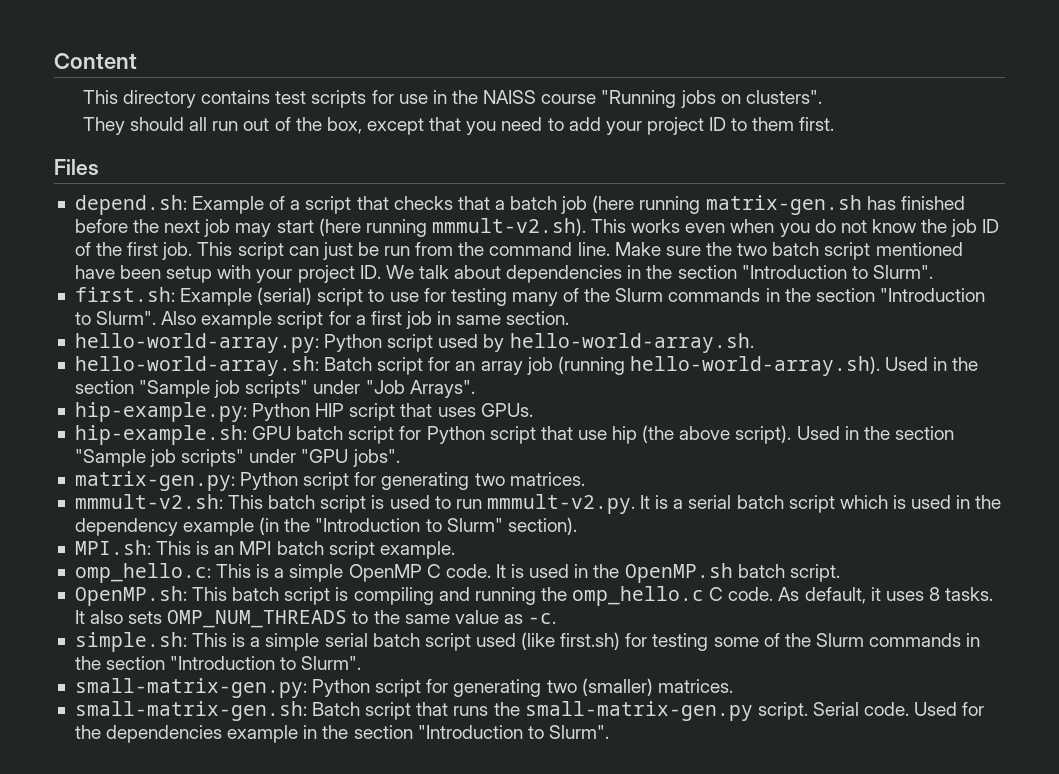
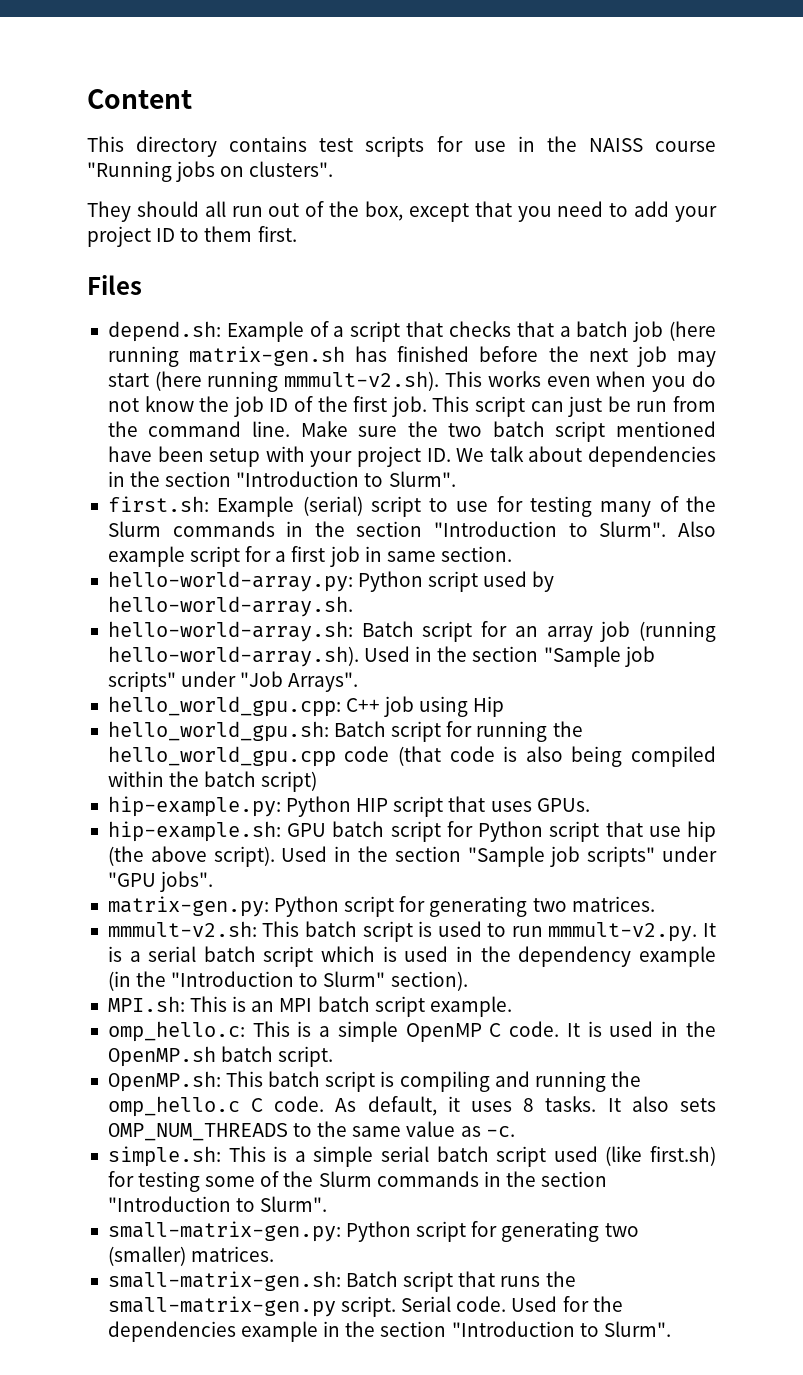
(475, 389) none -> [107,696,505,717] [107,721,583,742] [107,746,717,767] [107,771,318,792] // hello_world_gpu.cpp: C++ job using Hip // hello_world_gpu.sh: Batch script for running the hello_world_gpu.cpp code (that code is also being compiled within the batch script)

